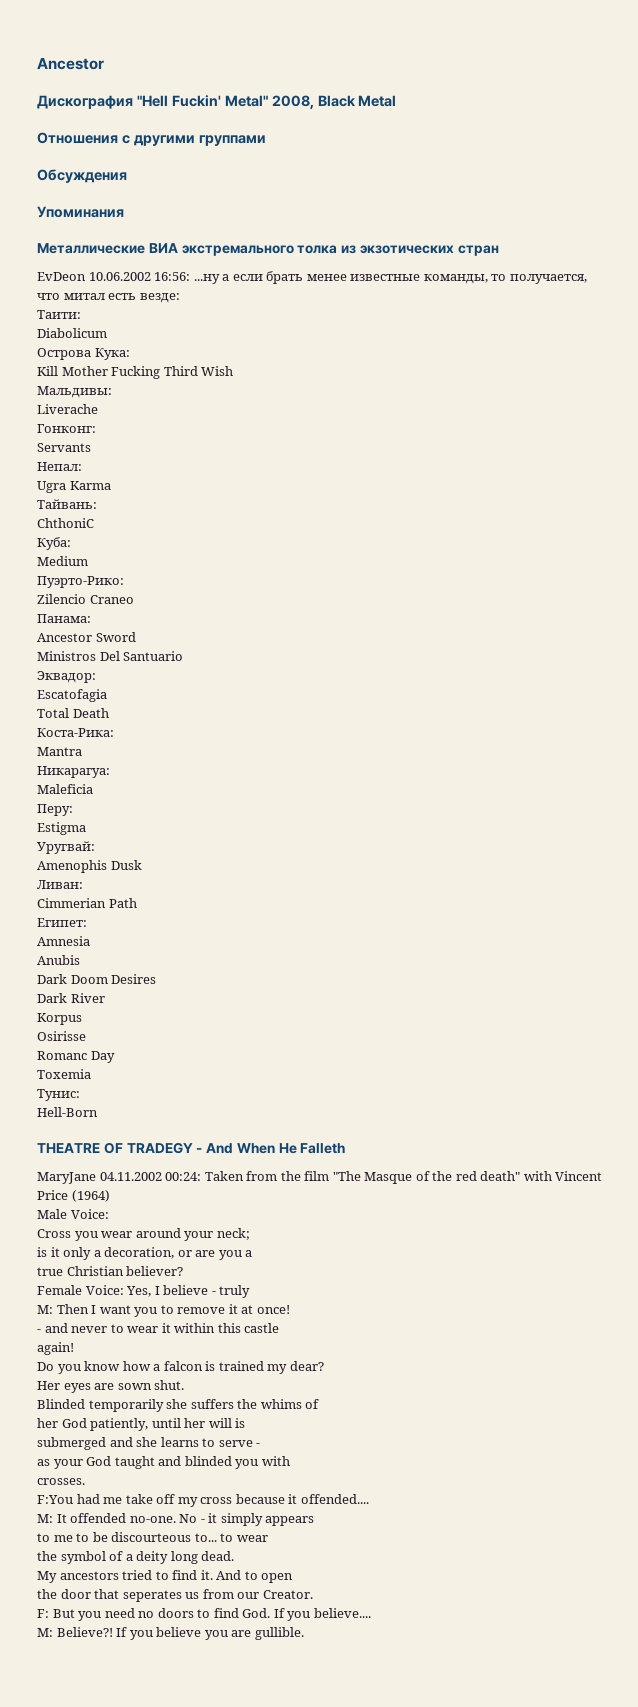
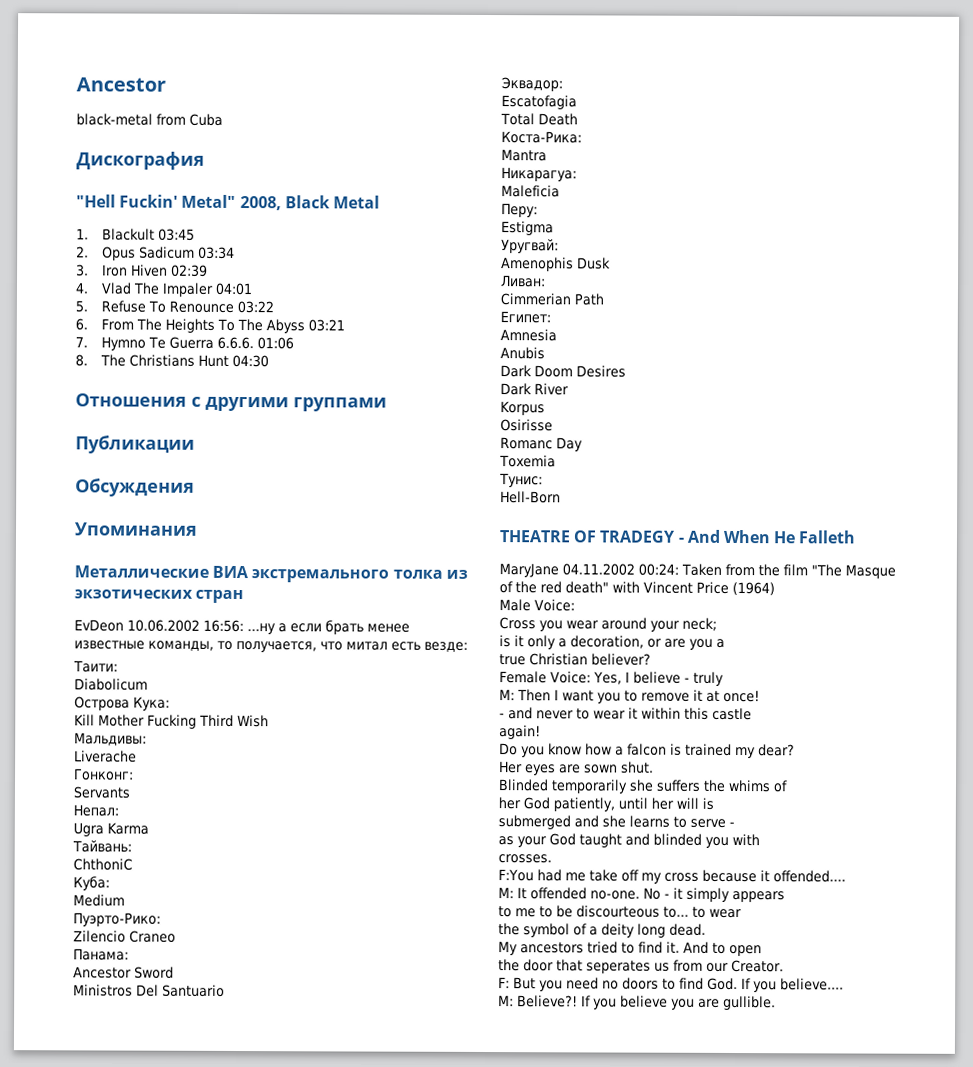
[37,58,104,70] Ancestor -> [76,77,166,92] [76,113,223,126] Ancestor // black-metal from Cuba
(133, 102) none -> (205, 160) //
(397, 101) none -> [76,228,195,241] [76,246,235,261] [76,264,208,277] [75,282,253,297] [75,300,274,314] [75,318,345,334] [75,336,294,351] [75,354,269,368] // 1. Blackult 03:45 // 2. Opus Sadicum 03:34 // 3. Iron Hiven 02:39 // 4. Vlad The Impaler 04:01 // 5. Refuse To Renounce 03:22 // 6. From The Heights To The Abyss 03:21 // 7. Hymno Te Guerra 6.6.6. 01:06 // 8. The Christians Hunt 04:30
(266, 140) none -> [75,435,195,454] // Публикации

